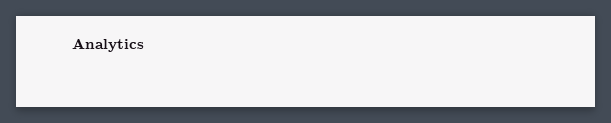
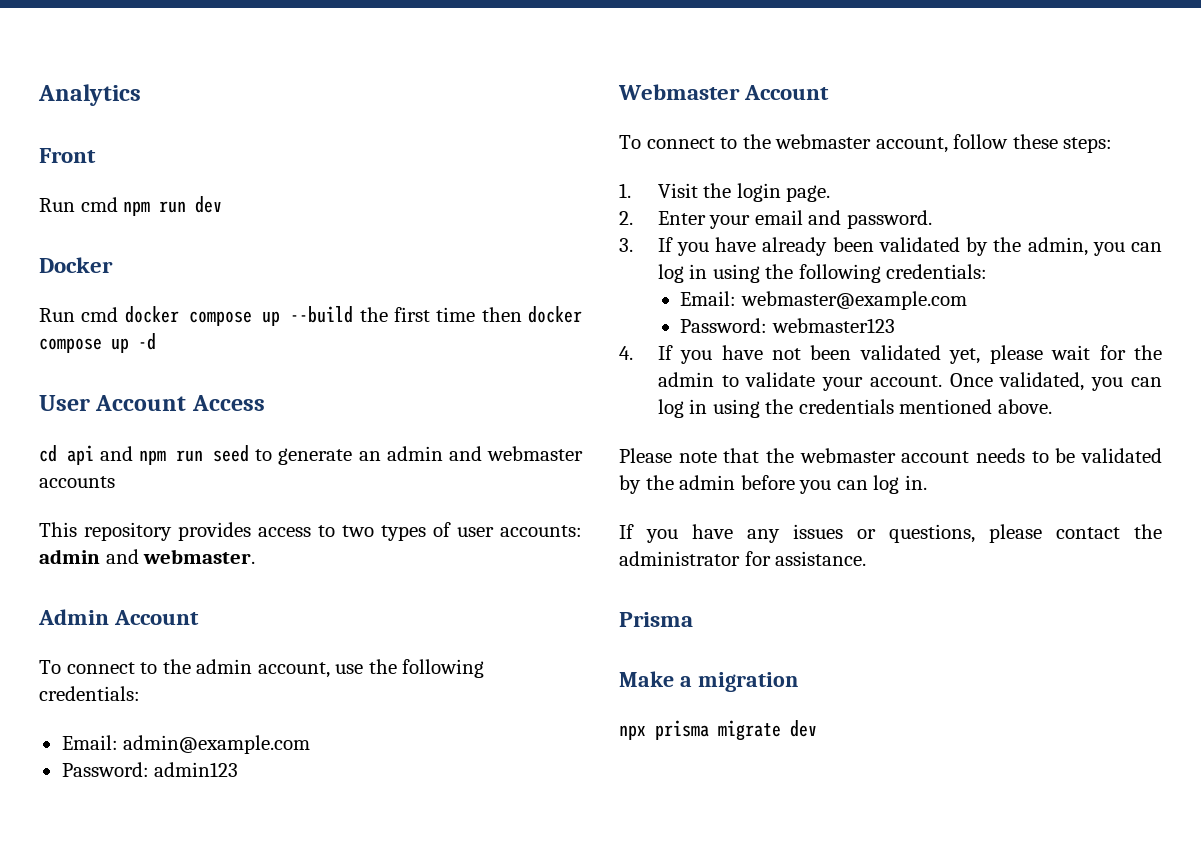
(144, 45) none -> [39,148,96,163] [39,196,223,216] [39,257,113,273] [39,306,582,326] [39,333,156,353] [39,395,265,411] [39,445,583,465] [39,476,115,488] [39,522,582,541] [39,549,256,564] [38,609,200,625] [39,659,485,678] [39,686,140,701] [61,735,311,754] [61,762,239,777] [618,84,830,100] [619,134,1113,153] [619,183,831,202] [619,210,932,229] [619,237,1162,256] [657,264,988,283] [680,291,967,310] [680,318,895,333] [619,345,1162,364] [657,372,1162,391] [657,399,1052,418] [619,448,1163,463] [619,475,927,494] [619,524,1162,543] [619,551,867,566] [619,612,693,627] [619,671,798,692] [619,720,817,741] // Front // Run cmd npm run dev // Docker // Run cmd docker compose up --build the first time then docker compose up -d // User Account Access // cd api and npm run seed to generate an admin and webmaster accounts // This repository provides access to two types of user accounts: admin and webmaster. // Admin Account // To connect to the admin account, use the following credentials: // Email: admin@example.com // Password: admin123 // Webmaster Account // To connect to the webmaster account, follow these steps: // 1. Visit the login page. // 2. Enter your email and password. // 3. If you have already been validated by the admin, you can log in using the following credentials: // Email: webmaster@example.com // Password: webmaster123 // 4. If you have not been validated yet, please wait for the admin to validate your account. Once validated, you can log in using the credentials mentioned above. // Please note that the webmaster account needs to be validated by the admin before you can log in. // If you have any issues or questions, please contact the administrator for assistance. // Prisma // Make a migration // npx prisma migrate dev

